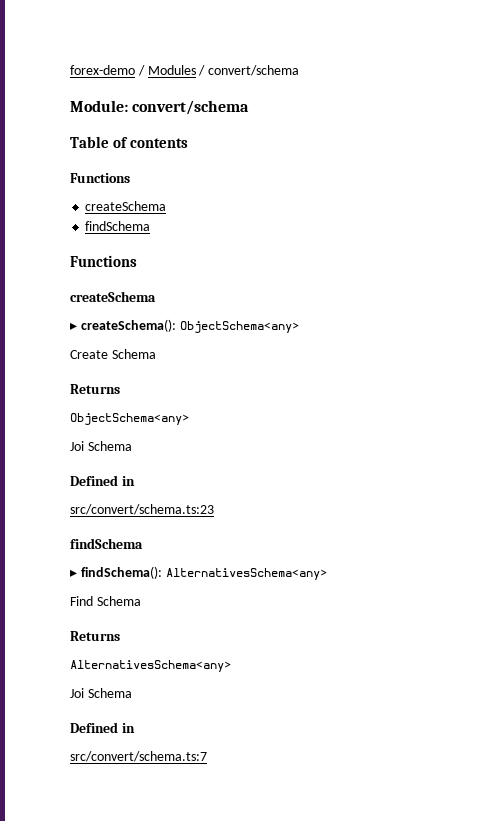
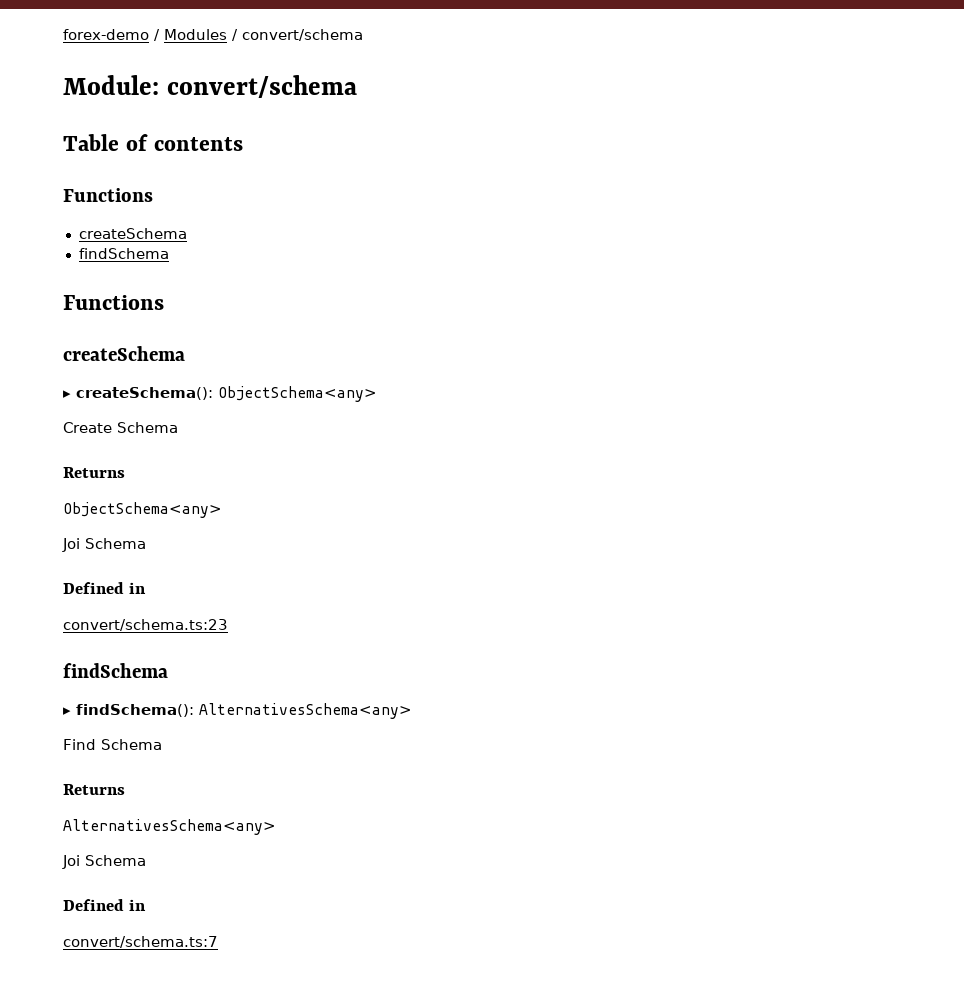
[70,504,214,515] src/convert/schema.ts:23 -> [63,619,228,631] convert/schema.ts:23
[70,751,207,762] src/convert/schema.ts:7 -> [63,936,218,948] convert/schema.ts:7

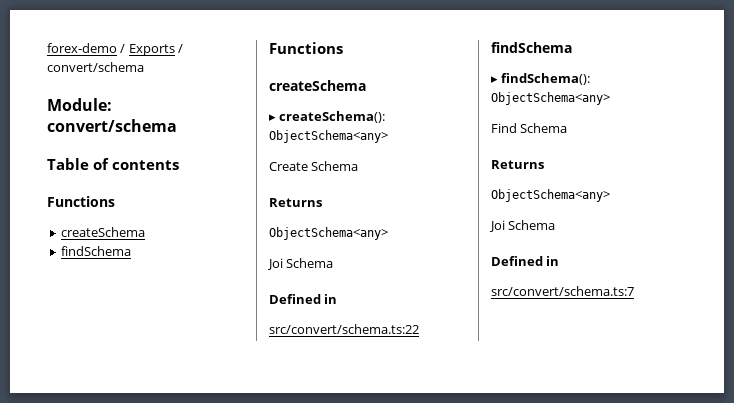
[164,29,227,40] Modules -> [128,44,175,56] Exports
[63,619,228,631] convert/schema.ts:23 -> [269,324,419,334] src/convert/schema.ts:22
[199,703,412,719] AlternativesSchema<any> -> [491,92,610,105] ObjectSchema<any>
[63,819,276,835] [62,855,146,869] [63,899,146,911] [63,936,218,948] AlternativesSchema<any> // Joi Schema // Defined in // convert/schema.ts:7 -> [491,189,610,202] [489,220,556,232] [491,256,560,266] [491,286,634,296] ObjectSchema<any> // Joi Schema // Defined in // src/convert/schema.ts:7

